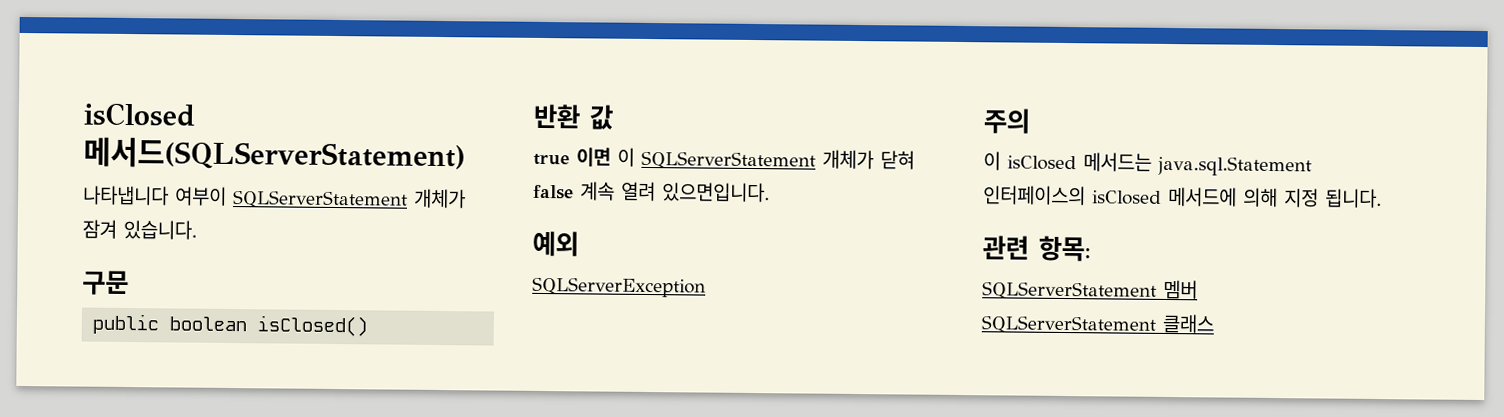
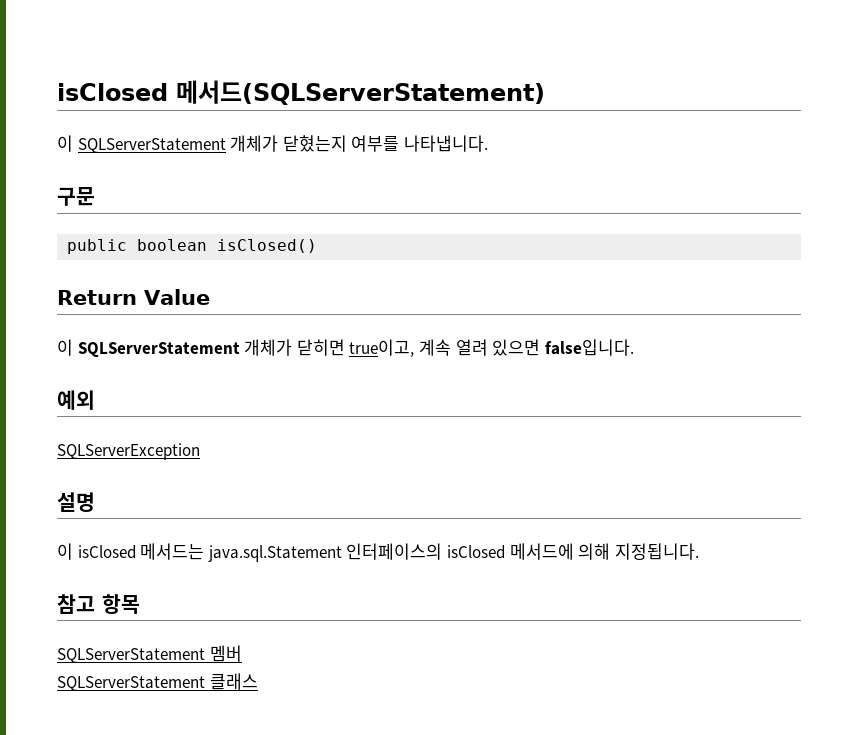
[83,185,466,210] [82,219,197,240] [82,270,129,296] [92,313,369,337] [533,103,613,130] [533,147,915,171] [533,181,770,203] 나타냅니다 여부이 SQLServerStatement 개체가 잠겨 있습니다. // 구문 // public boolean isClosed() // 반환 값 // true 이면 이 SQLServerStatement 개체가 닫혀 false 계속 열려 있으면입니다. -> [57,135,488,153] [57,187,95,206] [67,239,318,254] [57,289,210,305] [57,339,634,358] 이 SQLServerStatement 개체가 닫혔는지 여부를 나타냅니다. // 구문 // public boolean isClosed() // Return Value // 이 SQLServerStatement 개체가 닫히면 true이고, 계속 열려 있으면 false입니다.
[983,108,1030,134] 주의 -> [57,492,95,512] 설명
[1284,188,1382,209] [982,235,1091,262] 지정 됩니다. // 관련 항목: -> [614,543,699,560] [57,594,140,614] 지정됩니다. // 참고 항목

